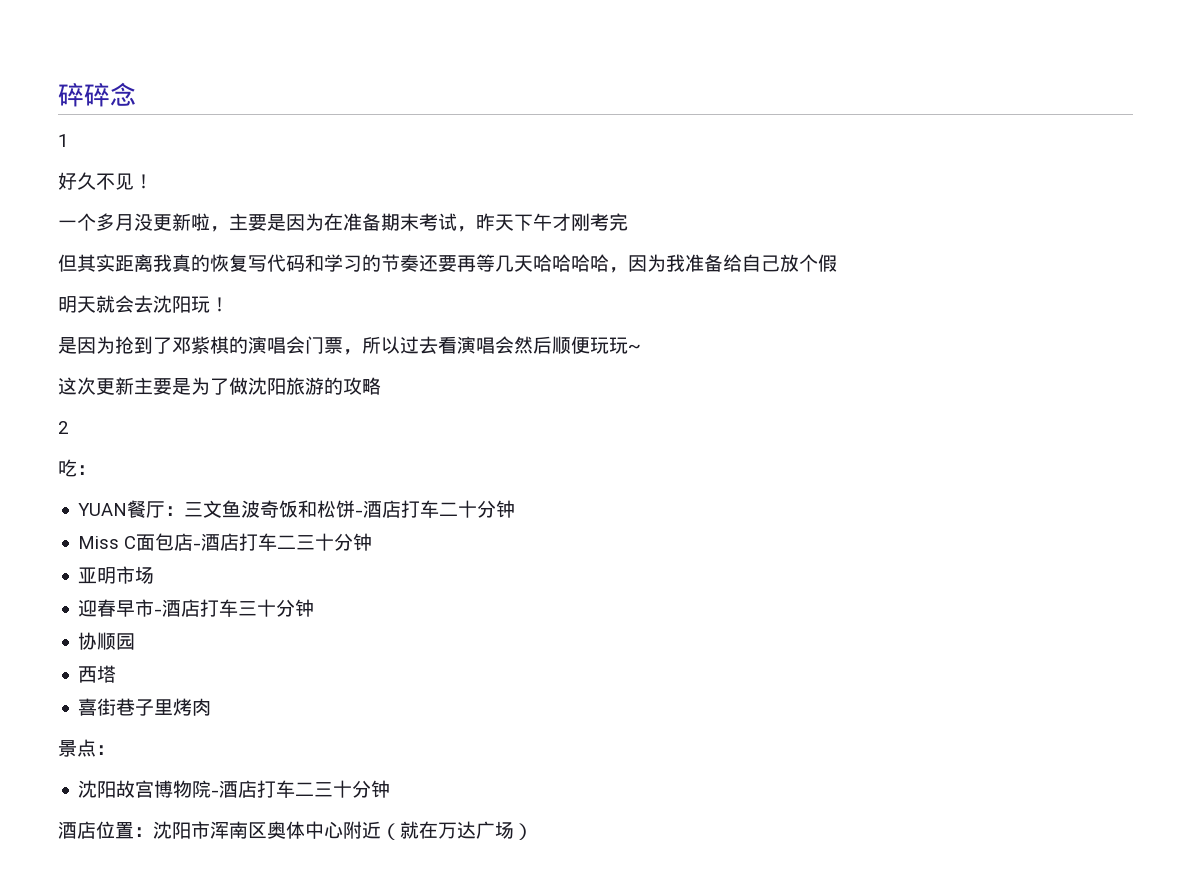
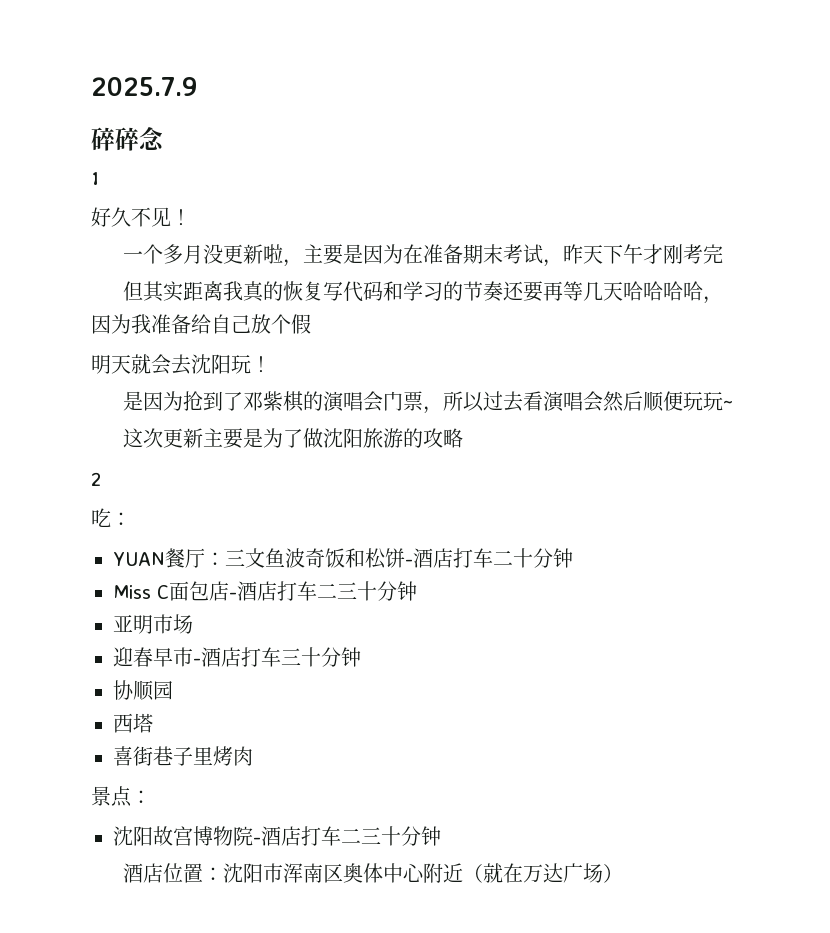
(58, 94) none -> [91,77,197,96] 2025.7.9 //

